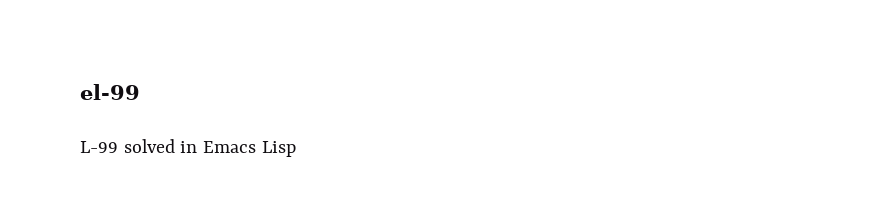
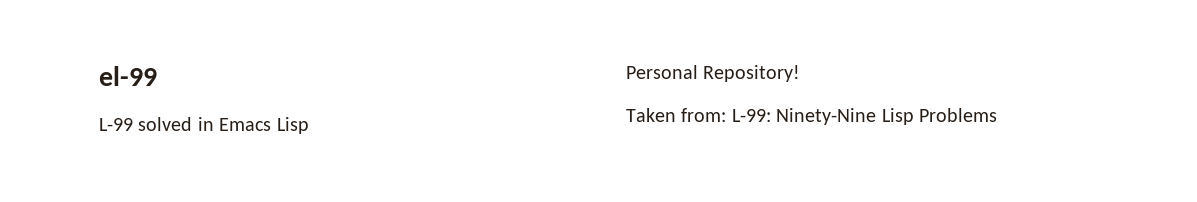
(296, 149) none -> [626,65,801,82] [626,108,997,125] // Personal Repository! // Taken from: L-99: Ninety-Nine Lisp Problems

